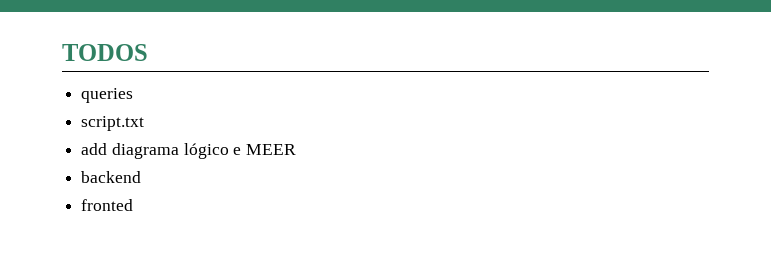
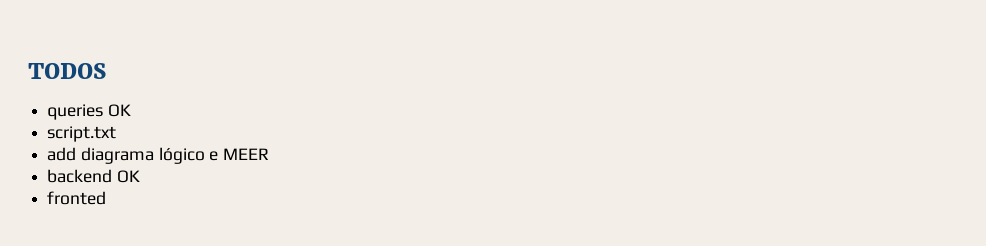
(134, 95) none -> [107,104,131,117] OK
(142, 177) none -> [116,170,140,183] OK

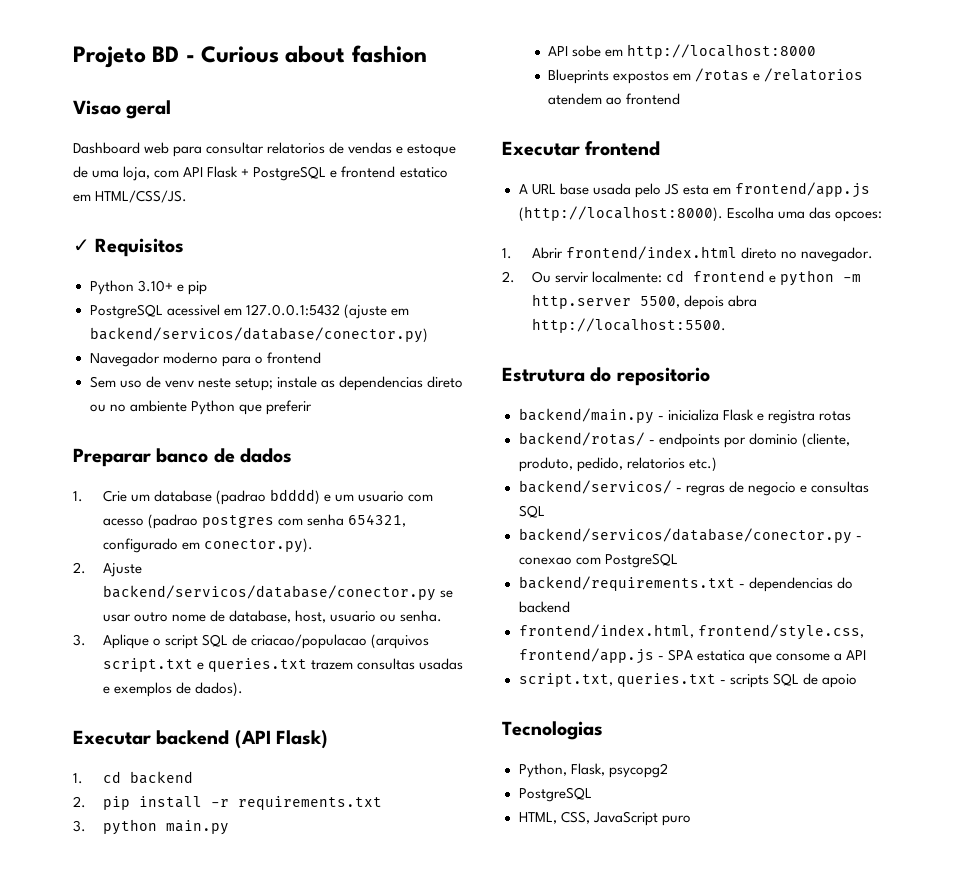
[28,63,106,79] [47,104,131,120] [47,126,117,142] [47,147,270,164] [47,169,140,183] [47,191,107,205] TODOS // queries OK // script.txt // add diagrama lógico e MEER // backend OK // fronted -> [73,45,427,68] [73,100,172,119] [73,142,457,157] [73,166,448,181] [73,190,188,203] [73,238,185,257] [89,280,207,295] [89,304,409,319] [89,327,428,343] [89,352,321,367] [89,376,463,391] [89,400,312,415] [73,448,293,467] [73,489,433,505] [102,514,406,529] [102,538,313,553] [73,562,142,577] [102,585,453,601] [102,610,442,623] [73,634,429,649] [102,658,463,672] [102,682,243,697] [73,730,329,749] [73,771,193,784] [73,796,382,810] [73,819,229,835] [548,44,817,59] [548,68,864,84] [548,93,681,105] [502,141,661,156] [518,182,870,198] [518,206,882,222] [502,246,873,262] [502,270,861,286] [531,294,757,310] [531,318,726,333] [502,367,710,386] [518,408,851,424] [518,432,850,448] [518,457,717,472] [518,480,869,496] [518,505,545,518] [518,528,862,544] [518,553,678,568] [518,576,853,592] [518,601,570,613] [518,624,864,640] [518,648,866,664] [518,673,857,688] [502,721,603,740] [518,763,668,778] [518,787,592,802] [518,811,691,826] Projeto BD - Curious about fashion // Visao geral // Dashboard web para consultar relatorios de vendas e estoque de uma loja, com API Flask + PostgreSQL e frontend estatico em HTML/CSS/JS. // ✓ Requisitos // Python 3.10+ e pip // PostgreSQL acessivel em 127.0.0.1:5432 (ajuste em backend/servicos/database/conector.py) // Navegador moderno para o frontend // Sem uso de venv neste setup; instale as dependencias direto ou no ambiente Python que preferir // Preparar banco de dados // 1. Crie um database (padrao bdddd) e um usuario com acesso (padrao postgres com senha 654321, configurado em conector.py). // 2. Ajuste backend/servicos/database/conector.py se usar outro nome de database, host, usuario ou senha. // 3. Aplique o script SQL de criacao/populacao (arquivos script.txt e queries.txt trazem consultas usadas e exemplos de dados). // Executar backend (API Flask) // 1. cd backend // 2. pip install -r requirements.txt // 3. python main.py // API sobe em http://localhost:8000 // Blueprints expostos em /rotas e /relatorios atendem ao frontend // Executar frontend // A URL base usada pelo JS esta em frontend/app.js (http://localhost:8000). Escolha uma das opcoes: // 1. Abrir frontend/index.html direto no navegador. // 2. Ou servir localmente: cd frontend e python -m http.server 5500, depois abra http://localhost:5500. // Estrutura do repositorio // backend/main.py - inicializa Flask e registra rotas // backend/rotas/ - endpoints por dominio (cliente, produto, pedido, relatorios etc.) // backend/servicos/ - regras de negocio e consultas SQL // backend/servicos/database/conector.py - conexao com PostgreSQL // backend/requirements.txt - dependencias do backend // frontend/index.html, frontend/style.css, frontend/app.js - SPA estatica que consome a API // script.txt, queries.txt - scripts SQL de apoio // Tecnologias // Python, Flask, psycopg2 // PostgreSQL // HTML, CSS, JavaScript puro

